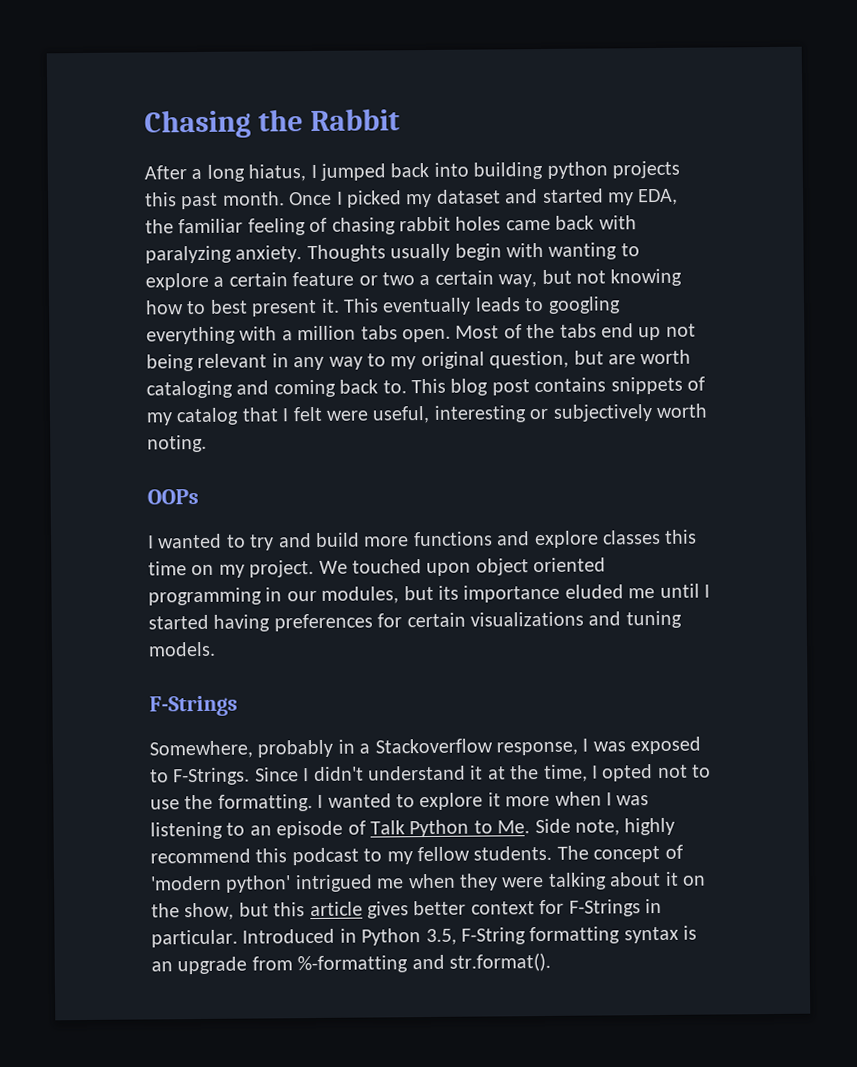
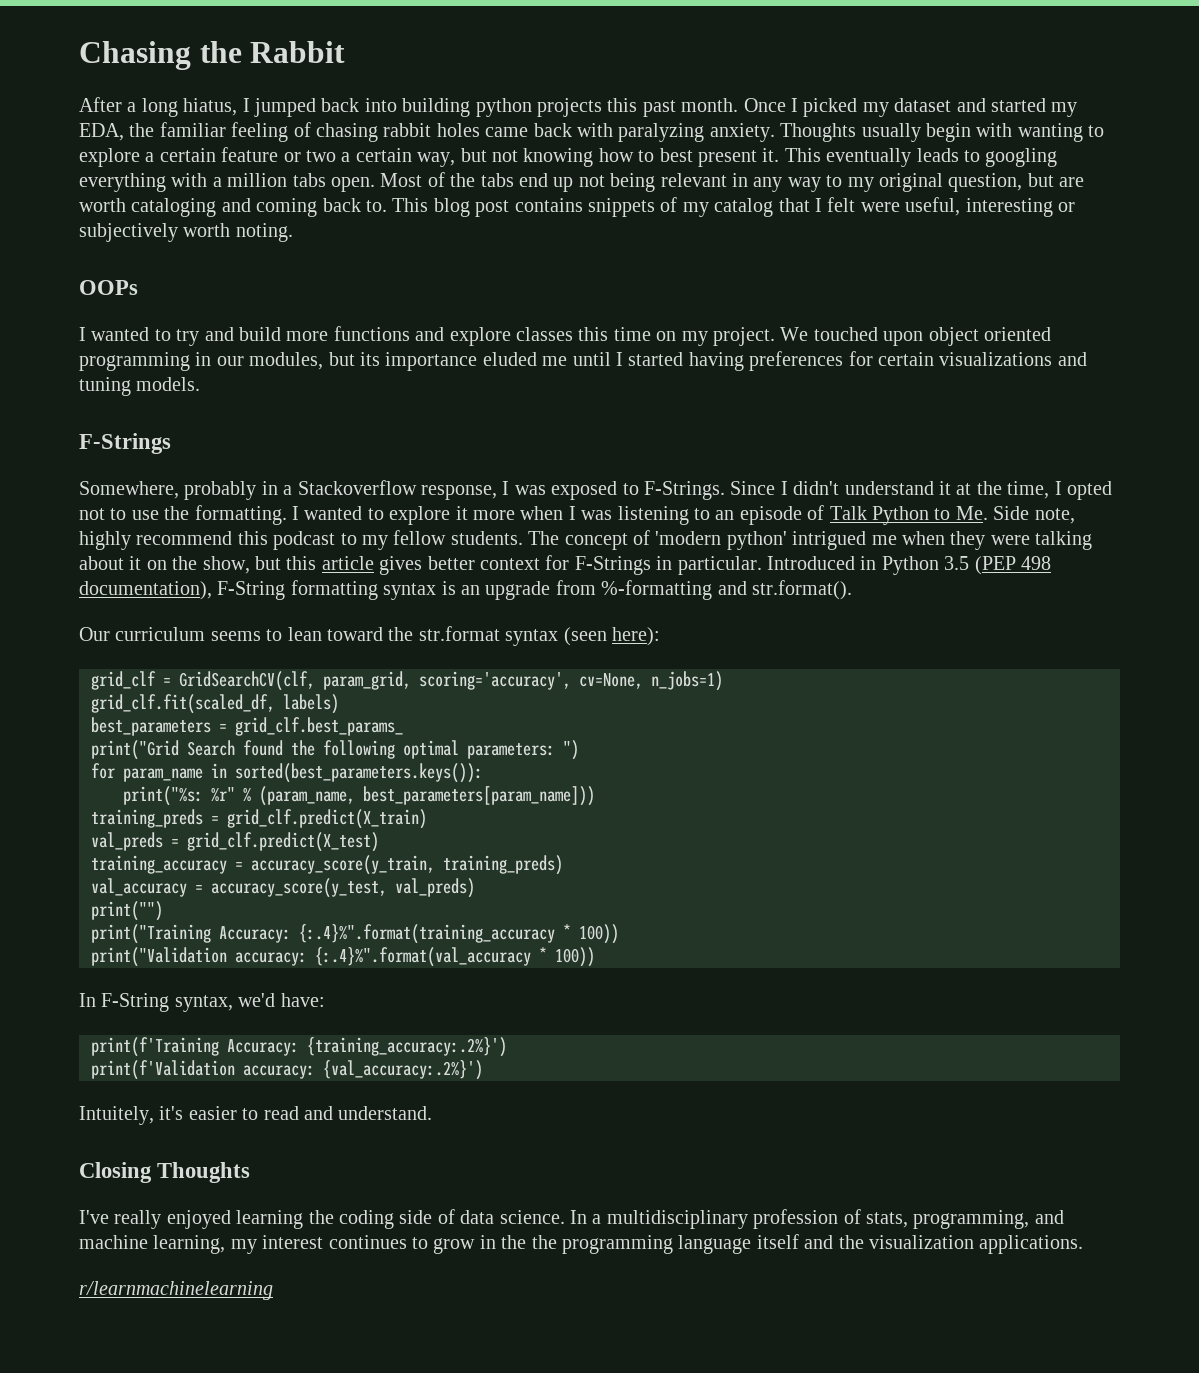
[425,928,457,946] 3.5, -> [944,556,1051,575] [79,581,212,600] 3.5 (PEP 498 documentation),
(551, 962) none -> [79,626,660,646] [91,671,723,691] [91,694,339,714] [91,717,403,736] [91,740,579,760] [91,763,483,783] [123,786,595,806] [91,809,427,829] [91,832,379,852] [91,855,563,875] [91,878,475,898] [91,901,163,921] [91,924,619,944] [91,947,595,967] [79,993,325,1012] [91,1037,507,1057] [91,1060,483,1080] [79,1106,433,1125] [79,1162,251,1183] [79,1209,1064,1229] [79,1234,1084,1254] [79,1281,273,1300] // Our curriculum seems to lean toward the str.format syntax (seen here): // grid_clf = GridSearchCV(clf, param_grid, scoring='accuracy', cv=None, n_jobs=1) // grid_clf.fit(scaled_df, labels) // best_parameters = grid_clf.best_params_ // print("Grid Search found the following optimal parameters: ") // for param_name in sorted(best_parameters.keys()): // print("%s: %r" % (param_name, best_parameters[param_name])) // training_preds = grid_clf.predict(X_train) // val_preds = grid_clf.predict(X_test) // training_accuracy = accuracy_score(y_train, training_preds) // val_accuracy = accuracy_score(y_test, val_preds) // print("") // print("Training Accuracy: {:.4}%".format(training_accuracy * 100)) // print("Validation accuracy: {:.4}%".format(val_accuracy * 100)) // In F-String syntax, we'd have: // print(f'Training Accuracy: {training_accuracy:.2%}') // print(f'Validation accuracy: {val_accuracy:.2%}') // Intuitely, it's easier to read and understand. // Closing Thoughts // I've really enjoyed learning the coding side of data science. In a multidisciplinary profession of stats, programming, and machine learning, my interest continues to grow in the the programming language itself and the visualization applications. // r/learnmachinelearning

